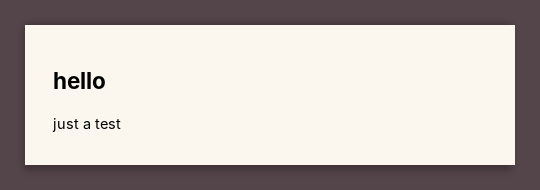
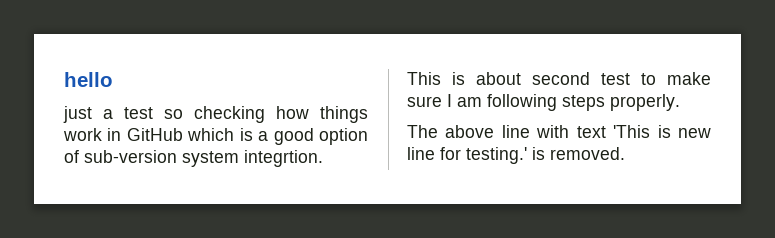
(121, 124) none -> [164,106,368,123] [63,128,368,145] [64,150,323,167] [407,72,711,85] [407,94,680,111] [407,125,711,138] [407,147,625,164] so checking how things work in GitHub which is a good option of sub-version system integrtion. // This is about second test to make sure I am following steps properly. // The above line with text 'This is new line for testing.' is removed.

